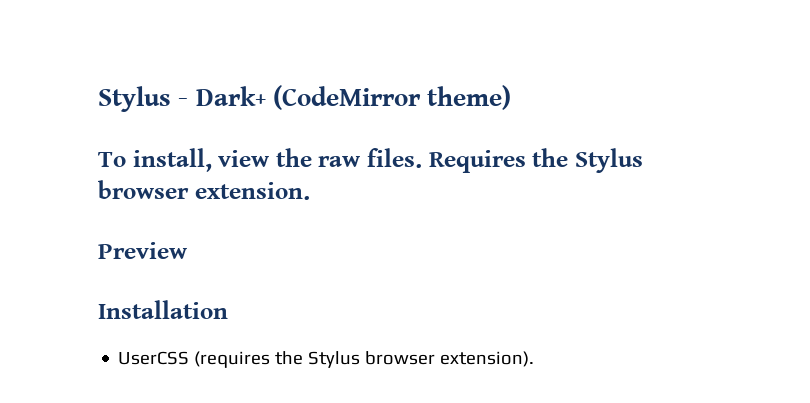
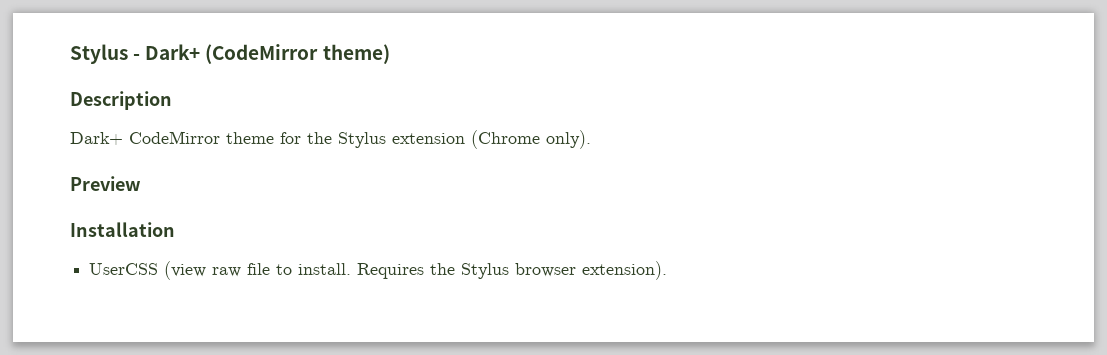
[98,148,643,173] [98,180,310,200] [98,242,187,259] [98,300,228,319] [118,351,271,368] To install, view the raw files. Requires the Stylus browser extension. // Preview // Installation // UserCSS (requires -> [70,91,172,110] [70,130,591,149] [70,176,141,191] [70,222,175,237] [89,261,425,280] Description // Dark+ CodeMirror theme for the Stylus extension (Chrome only). // Preview // Installation // UserCSS (view raw file to install. Requires

